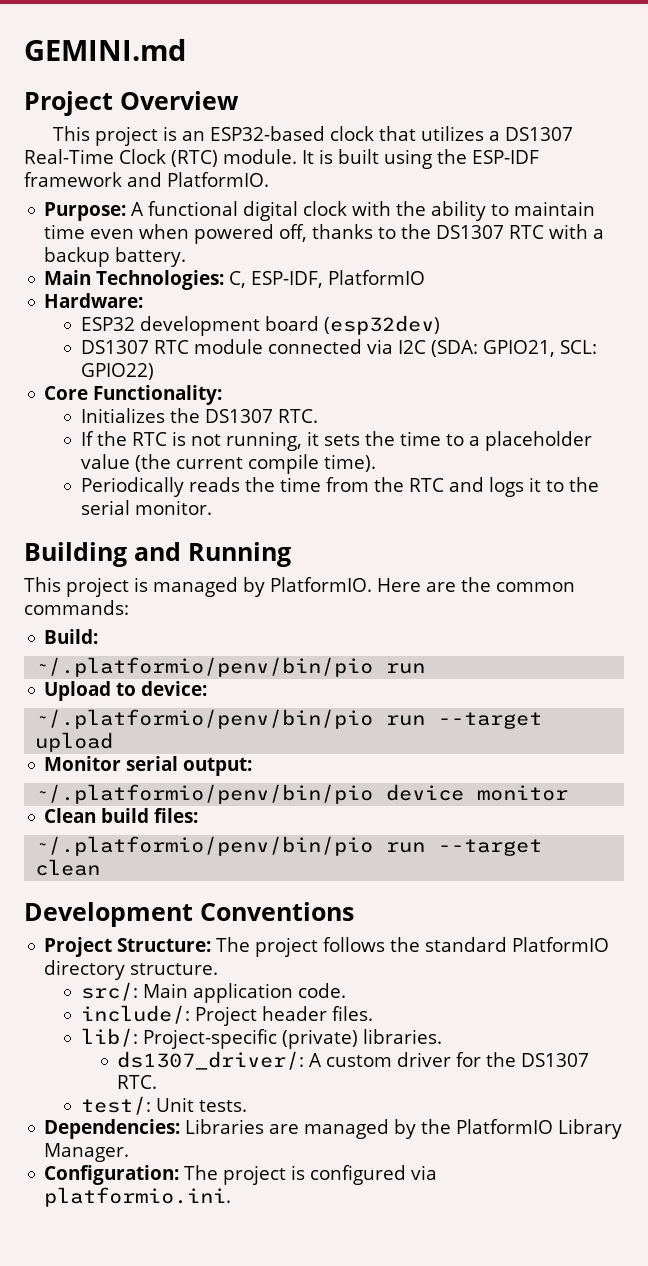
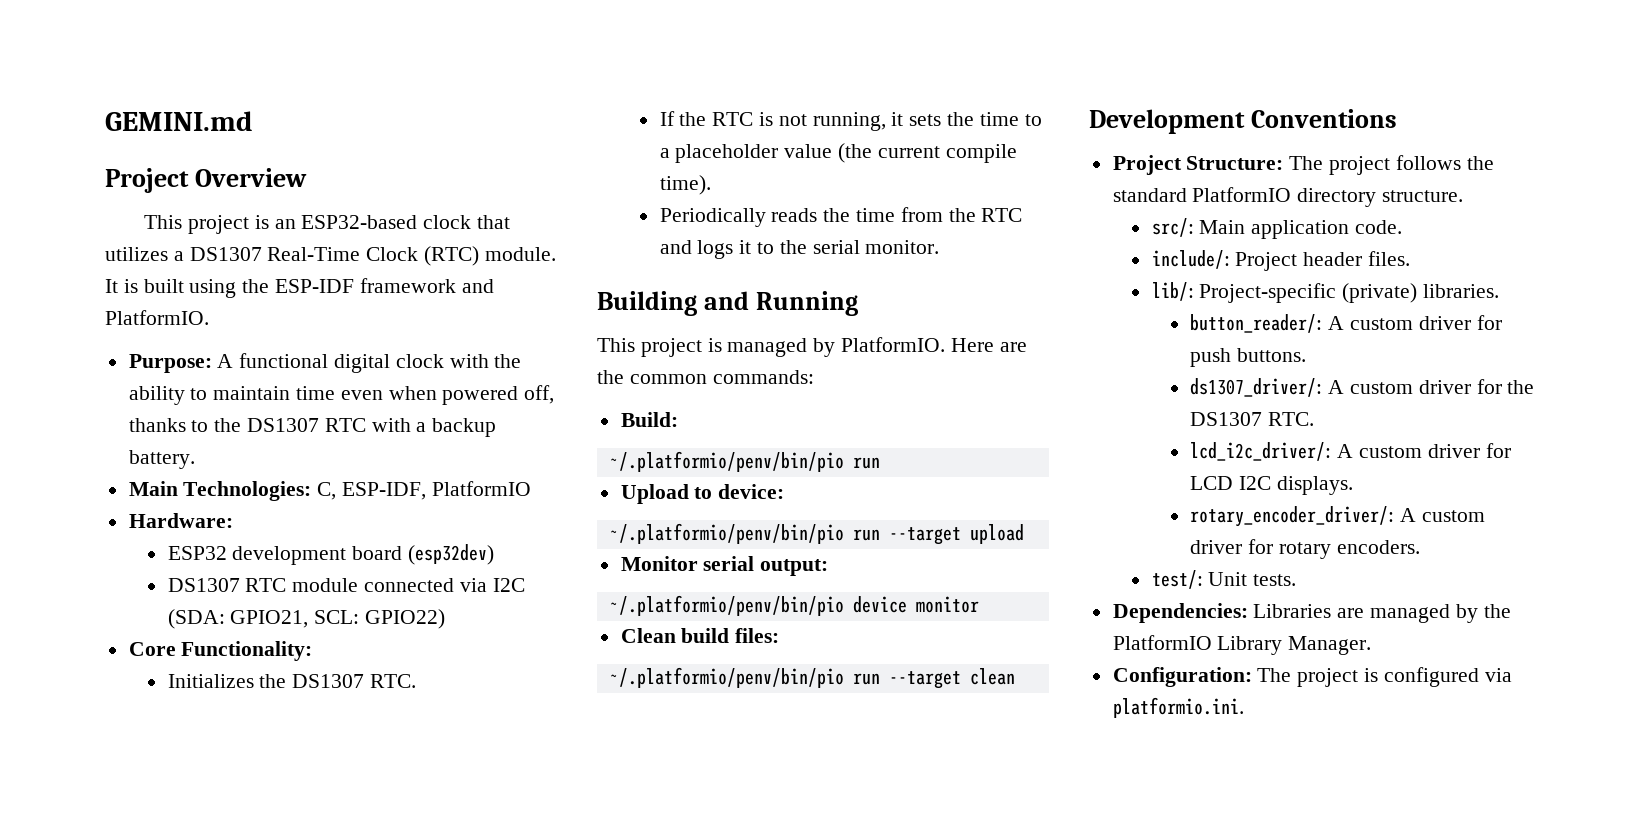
(442, 1036) none -> [1190,314,1502,333] [1190,348,1307,367] // button_reader/: A custom driver for push buttons.
(158, 1082) none -> [1190,442,1511,461] [1190,476,1354,495] [1190,506,1486,527] [1190,539,1420,559] // lcd_i2c_driver/: A custom driver for LCD I2C displays. // rotary_encoder_driver/: A custom driver for rotary encoders.

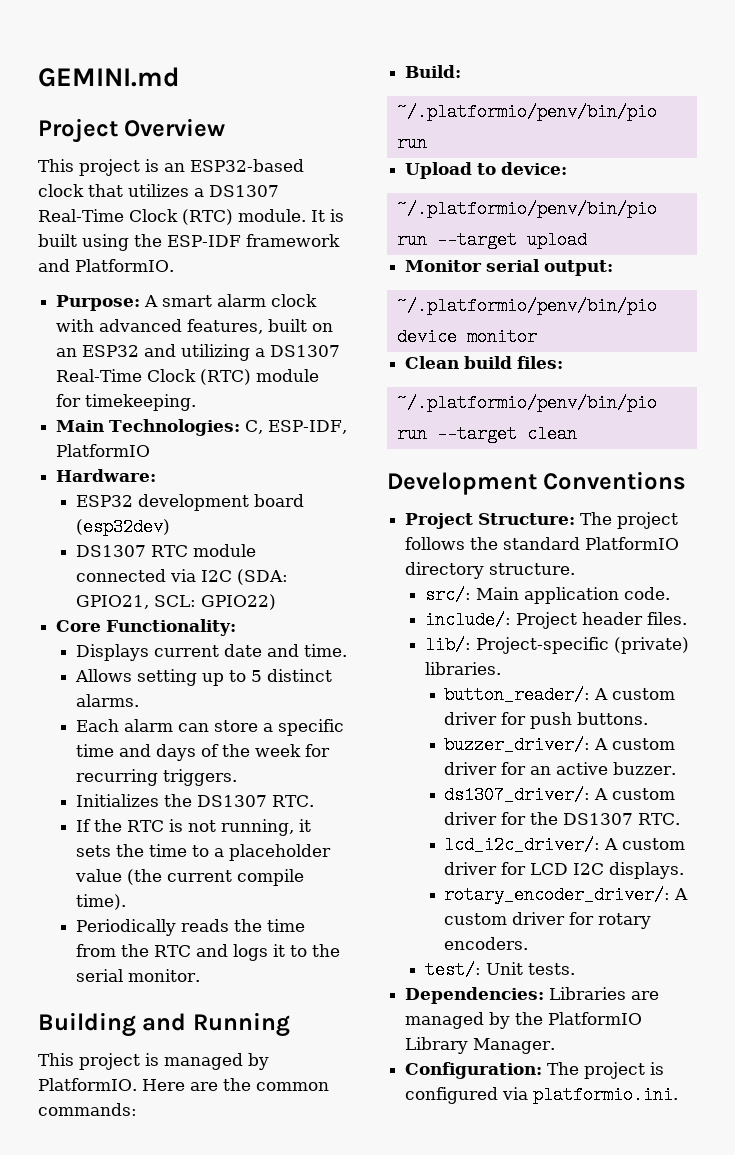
[239,353,522,373] [128,385,555,405] [128,418,497,437] [128,450,195,469] functional digital clock with the ability to maintain time even when powered off, thanks to the DS1307 RTC with a backup battery. -> [162,294,318,307] [56,319,334,334] [56,344,341,361] [56,369,320,385] [56,394,197,411] smart alarm clock with advanced features, built on an ESP32 and utilizing a DS1307 Real-Time Clock (RTC) module for timekeeping.
(313, 651) none -> [75,644,347,661] [74,669,332,686] [75,694,139,707] [75,719,344,736] [75,744,330,761] [75,769,237,786] // Displays current date and time. // Allows setting up to 5 distinct alarms. // Each alarm can store a specific time and days of the week for recurring triggers.
(1307, 355) none -> [444,736,676,754] [444,762,677,775] // buzzer_driver/: A custom driver for an active buzzer.

